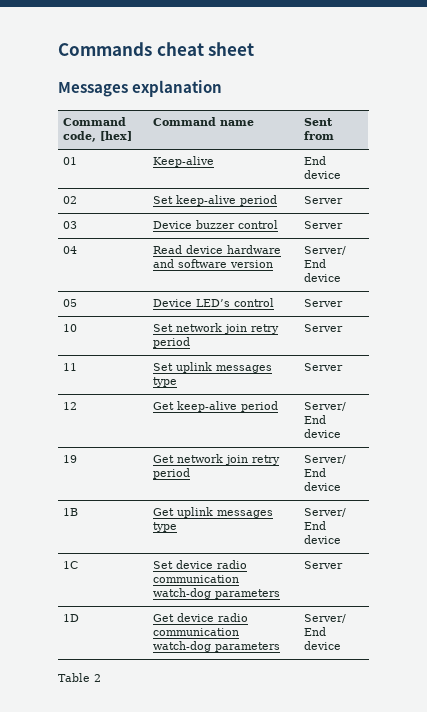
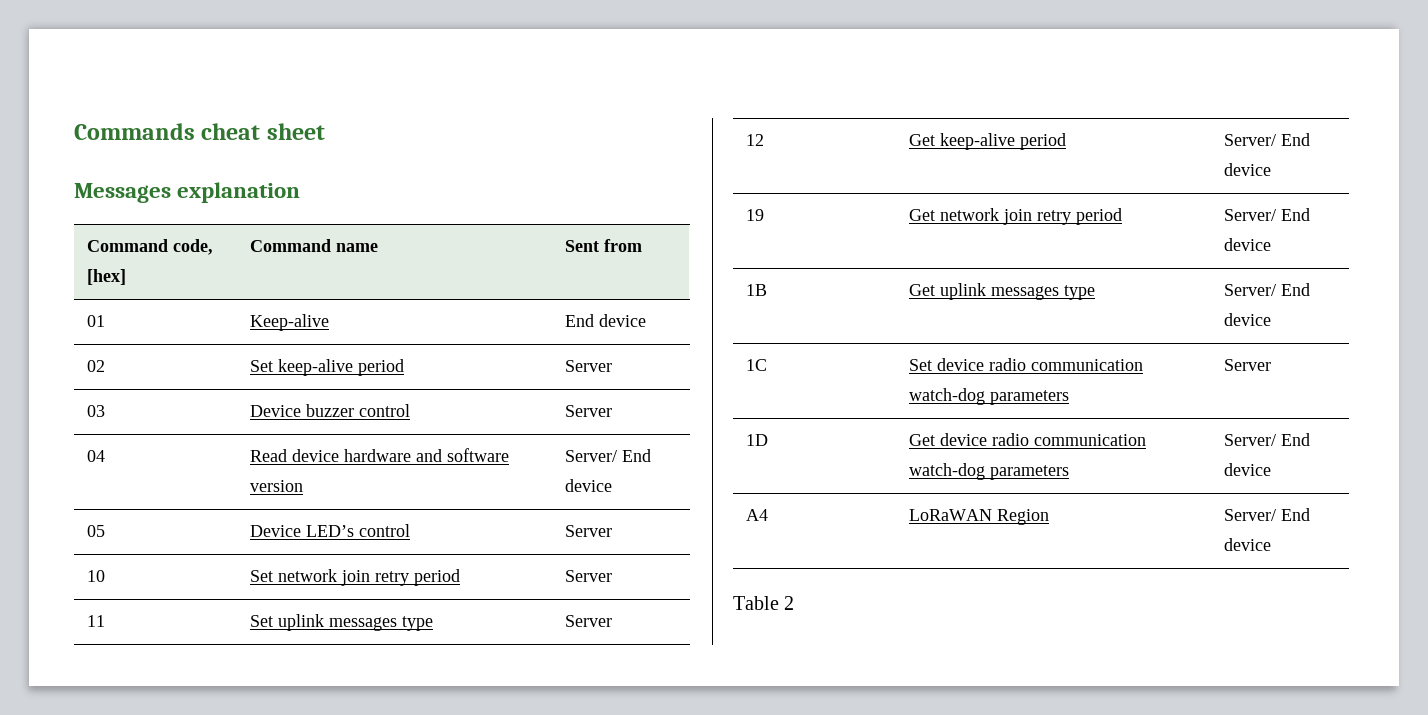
(341, 645) none -> [746,509,769,521] [909,509,1050,525] [1224,508,1311,521] [1224,538,1272,551] // A4 | LoRaWAN Region | Server/ End device

